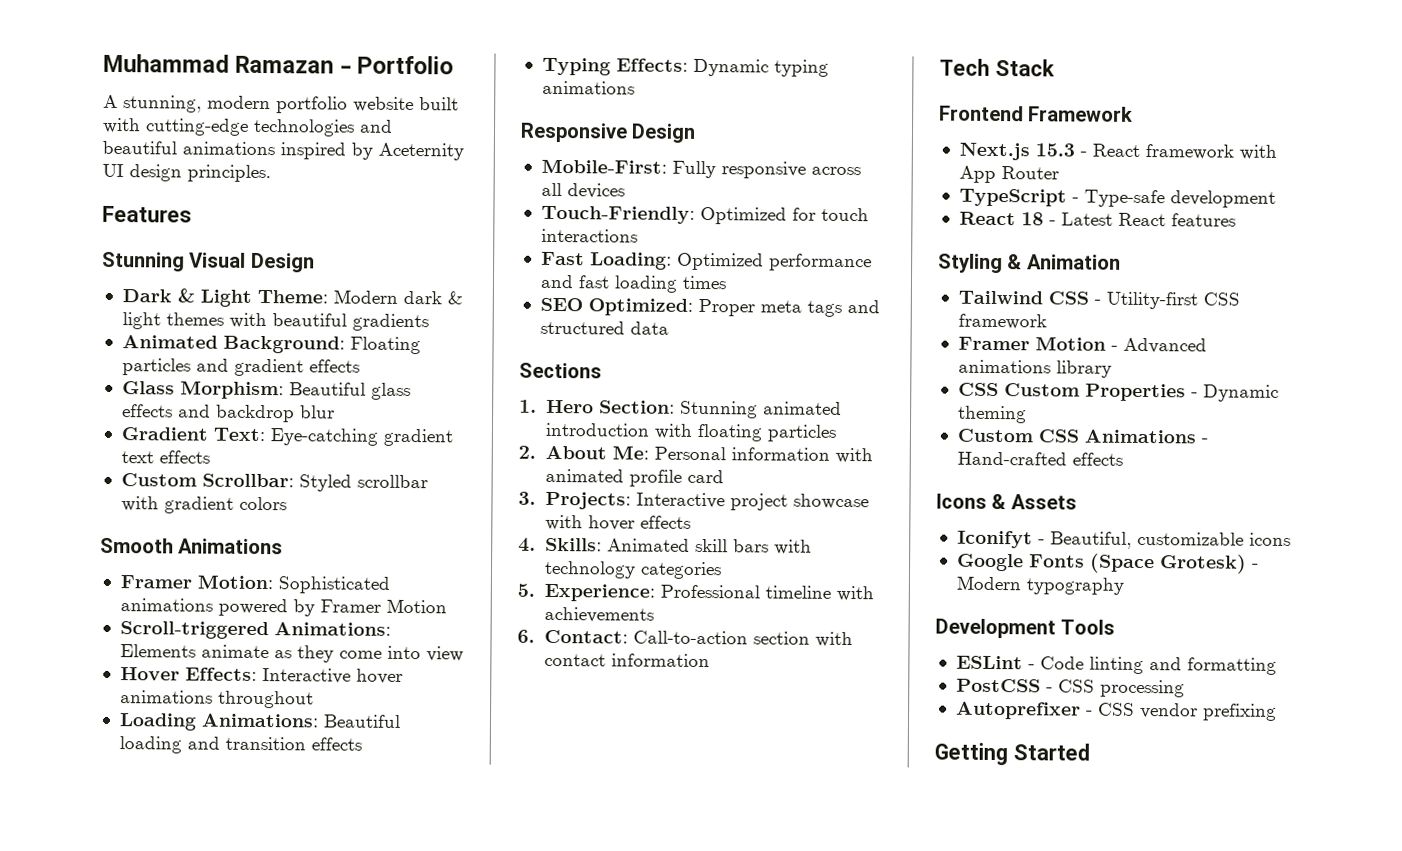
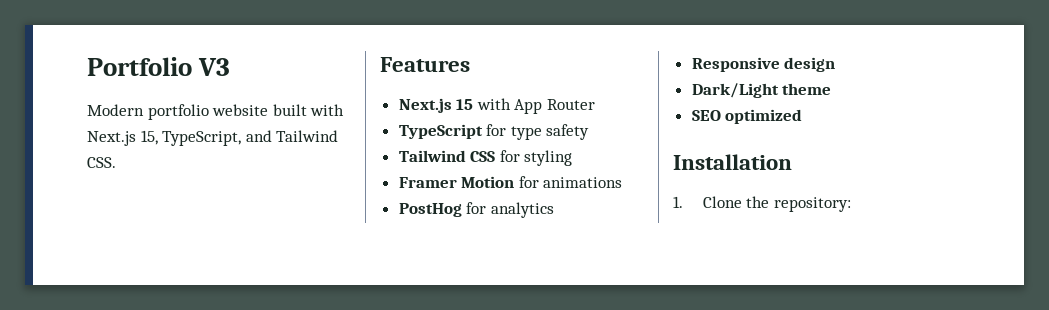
[103,53,455,75] [103,94,459,114] [102,117,393,137] [102,140,464,161] [102,163,271,183] [102,205,192,223] [102,251,315,273] [121,288,463,307] [121,312,429,332] [121,335,421,355] [121,358,360,377] [121,380,411,401] [121,404,335,423] [120,427,453,447] [120,450,210,464] [120,473,428,492] [120,496,287,514] [100,537,284,555] [119,574,390,594] [119,598,447,617] [119,621,391,640] [119,644,464,663] [119,667,403,684] [119,690,314,709] [118,713,401,731] [118,736,362,754] [541,57,829,77] [541,80,635,95] [520,122,697,143] [540,158,861,179] [540,182,625,199] [540,205,869,225] [540,228,638,243] [540,251,872,272] [539,274,727,293] [539,297,880,317] [539,320,669,335] [519,362,602,379] [519,399,843,419] [545,422,838,442] [518,445,874,464] [545,468,725,487] [518,491,870,511] [545,514,692,531] [518,537,813,555] [544,560,723,580] [517,583,875,602] [544,606,655,623] [517,629,854,648] [544,653,711,668] [939,58,1055,77] [939,105,1134,122] [958,142,1277,161] [958,165,1059,184] [958,188,1276,208] [958,211,1236,227] [938,253,1121,274] [957,290,1240,310] [957,313,1047,330] [957,336,1207,354] [957,359,1112,378] [957,382,1279,402] [957,405,1027,424] [956,428,1208,444] [956,451,1123,466] [936,493,1077,510] [956,530,1291,549] [956,553,1259,574] [955,575,1124,595] [935,618,1116,639] [955,655,1277,675] [955,678,1185,698] [955,701,1277,721] [934,742,1090,766] Muhammad Ramazan - Portfolio // A stunning, modern portfolio website built with cutting-edge technologies and beautiful animations inspired by Aceternity UI design principles. // Features // Stunning Visual Design // Dark & Light Theme: Modern dark & light themes with beautiful gradients // Animated Background: Floating particles and gradient effects // Glass Morphism: Beautiful glass effects and backdrop blur // Gradient Text: Eye-catching gradient text effects // Custom Scrollbar: Styled scrollbar with gradient colors // Smooth Animations // Framer Motion: Sophisticated animations powered by Framer Motion // Scroll-triggered Animations: Elements animate as they come into view // Hover Effects: Interactive hover animations throughout // Loading Animations: Beautiful loading and transition effects // Typing Effects: Dynamic typing animations // Responsive Design // Mobile-First: Fully responsive across all devices // Touch-Friendly: Optimized for touch interactions // Fast Loading: Optimized performance and fast loading times // SEO Optimized: Proper meta tags and structured data // Sections // 1. Hero Section: Stunning animated introduction with floating particles // 2. About Me: Personal information with animated profile card // 3. Projects: Interactive project showcase with hover effects // 4. Skills: Animated skill bars with technology categories // 5. Experience: Professional timeline with achievements // 6. Contact: Call-to-action section with contact information // Tech Stack // Frontend Framework // Next.js 15.3 - React framework with App Router // TypeScript - Type-safe development // React 18 - Latest React features // Styling & Animation // Tailwind CSS - Utility-first CSS framework // Framer Motion - Advanced animations library // CSS Custom Properties - Dynamic theming // Custom CSS Animations - Hand-crafted effects // Icons & Assets // Iconifyt - Beautiful, customizable icons // Google Fonts (Space Grotesk) - Modern typography // Development Tools // ESLint - Code linting and formatting // PostCSS - CSS processing // Autoprefixer - CSS vendor prefixing // Getting Started -> [87,57,231,76] [87,104,345,120] [87,130,339,146] [87,157,116,168] [380,57,470,72] [398,98,596,114] [398,124,590,140] [398,150,573,166] [398,176,623,188] [398,202,554,218] [691,57,836,72] [691,83,832,98] [691,109,803,124] [673,154,792,170] [673,196,851,212] Portfolio V3 // Modern portfolio website built with Next.js 15, TypeScript, and Tailwind CSS. // Features // Next.js 15 with App Router // TypeScript for type safety // Tailwind CSS for styling // Framer Motion for animations // PostHog for analytics // Responsive design // Dark/Light theme // SEO optimized // Installation // 1. Clone the repository:

